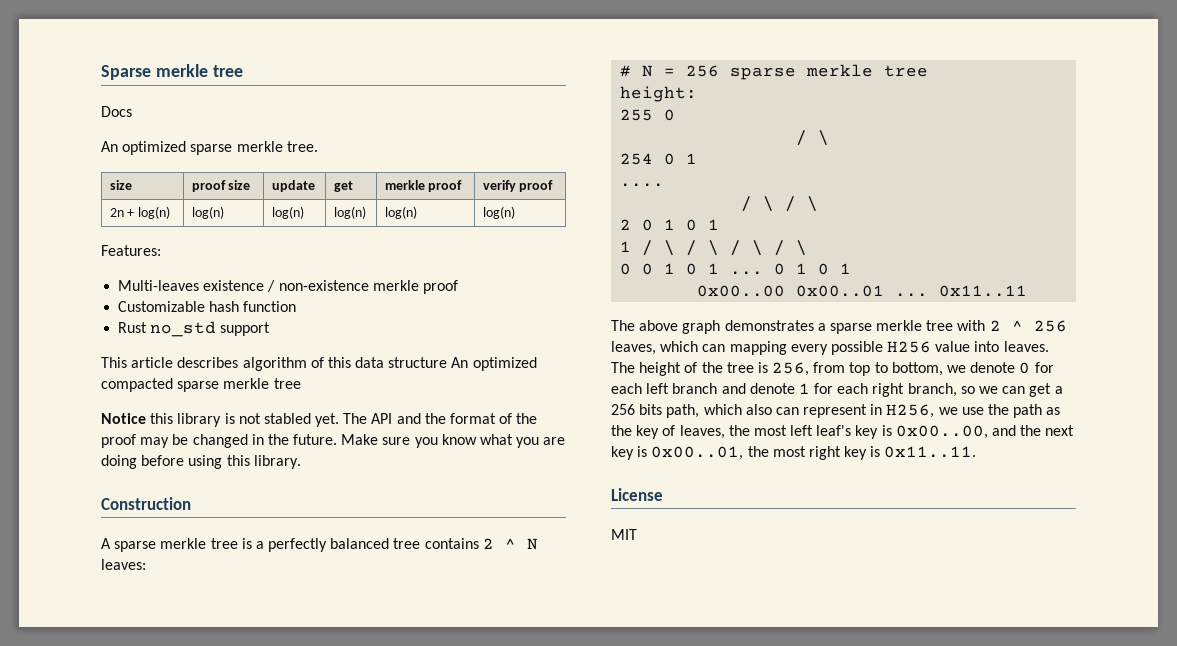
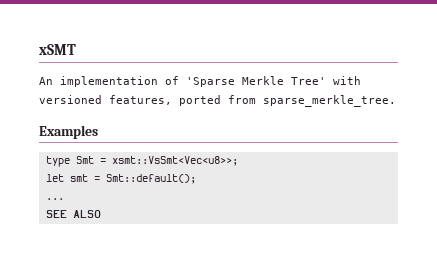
[101,64,243,80] [101,106,132,117] [101,141,318,155] [109,180,132,190] [191,180,251,192] [271,180,315,192] [333,181,353,192] [384,180,463,192] [482,180,554,192] [109,206,171,219] [191,206,224,219] [271,206,304,219] [333,206,366,219] [384,206,417,219] [482,206,515,219] [101,245,161,256] [118,280,458,294] [118,301,297,312] [118,321,271,337] [101,357,537,371] [101,378,301,392] [101,413,538,427] [101,434,566,448] [101,455,301,469] [101,497,191,510] [101,538,538,552] [101,559,146,570] [620,64,929,80] [620,86,698,102] [620,109,676,121] [796,130,830,146] [620,153,698,165] [620,183,665,187] [741,196,819,212] [620,219,720,231] [620,240,808,256] [620,263,852,275] [697,285,1028,297] [611,320,1067,334] [611,341,1049,355] [611,362,1054,376] [611,383,1063,397] [611,404,1061,418] [611,425,1075,439] [611,446,977,460] [611,488,663,501] [611,529,637,540] Sparse merkle tree // Docs // An optimized sparse merkle tree. // size | proof size | update | get | merkle proof | verify proof // 2n + log(n) | log(n) | log(n) | log(n) | log(n) | log(n) // Features: // Multi-leaves existence / non-existence merkle proof // Customizable hash function // Rust no_std support // This article describes algorithm of this data structure An optimized compacted sparse merkle tree // Notice this library is not stabled yet. The API and the format of the proof may be changed in the future. Make sure you know what you are doing before using this library. // Construction // A sparse merkle tree is a perfectly balanced tree contains 2 ^ N leaves: // # N = 256 sparse merkle tree // height: // 255 0 // / \ // 254 0 1 // .... // / \ / \ // 2 0 1 0 1 // 1 / \ / \ / \ / \ // 0 0 1 0 1 ... 0 1 0 1 // 0x00..00 0x00..01 ... 0x11..11 // The above graph demonstrates a sparse merkle tree with 2 ^ 256 leaves, which can mapping every possible H256 value into leaves. The height of the tree is 256, from top to bottom, we denote 0 for each left branch and denote 1 for each right branch, so we can get a 256 bits path, which also can represent in H256, we use the path as the key of leaves, the most left leaf's key is 0x00..00, and the next key is 0x00..01, the most right key is 0x11..11. // License // MIT -> [39,44,76,55] [39,76,361,87] [39,95,396,107] [39,125,98,139] [45,156,238,167] [45,174,196,184] [45,198,64,200] [45,210,101,218] xSMT // An implementation of 'Sparse Merkle Tree' with versioned features, ported from sparse_merkle_tree. // Examples // type Smt = xsmt::VsSmt<Vec<u8>>; // let smt = Smt::default(); // ... // SEE ALSO

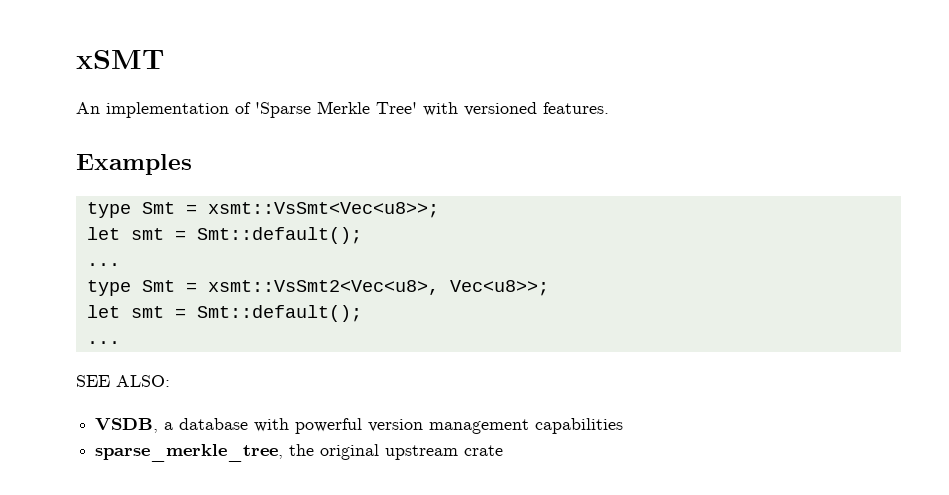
[109,95,396,107] features, ported from sparse_merkle_tree. -> [543,102,609,114] features.
[45,210,101,218] SEE ALSO -> [86,280,549,296] [86,305,362,322] [86,341,120,344] [76,375,170,387] [95,418,624,434] [95,444,504,462] type Smt = xsmt::VsSmt2<Vec<u8>, Vec<u8>>; // let smt = Smt::default(); // ... // SEE ALSO: // VSDB, a database with powerful version management capabilities // sparse_merkle_tree, the original upstream crate

